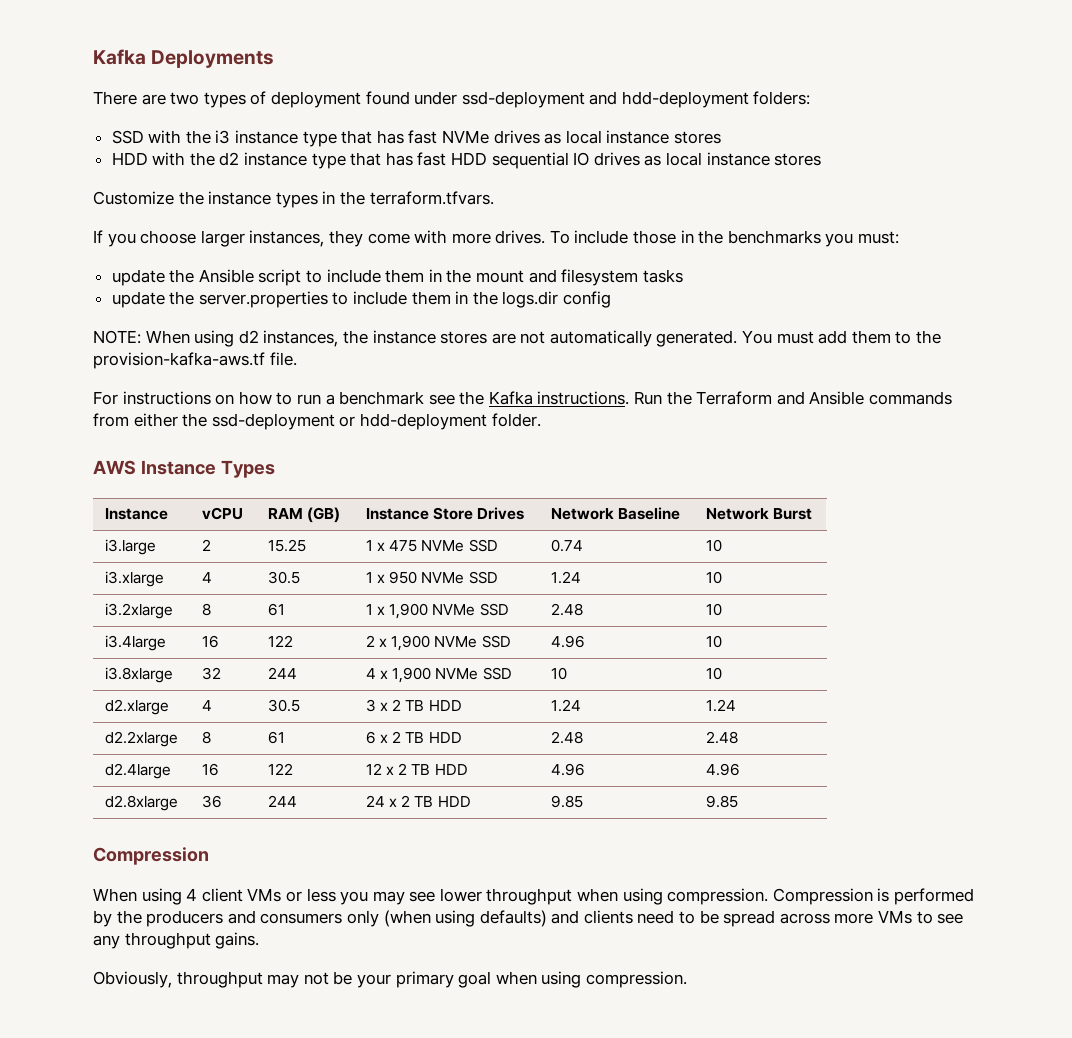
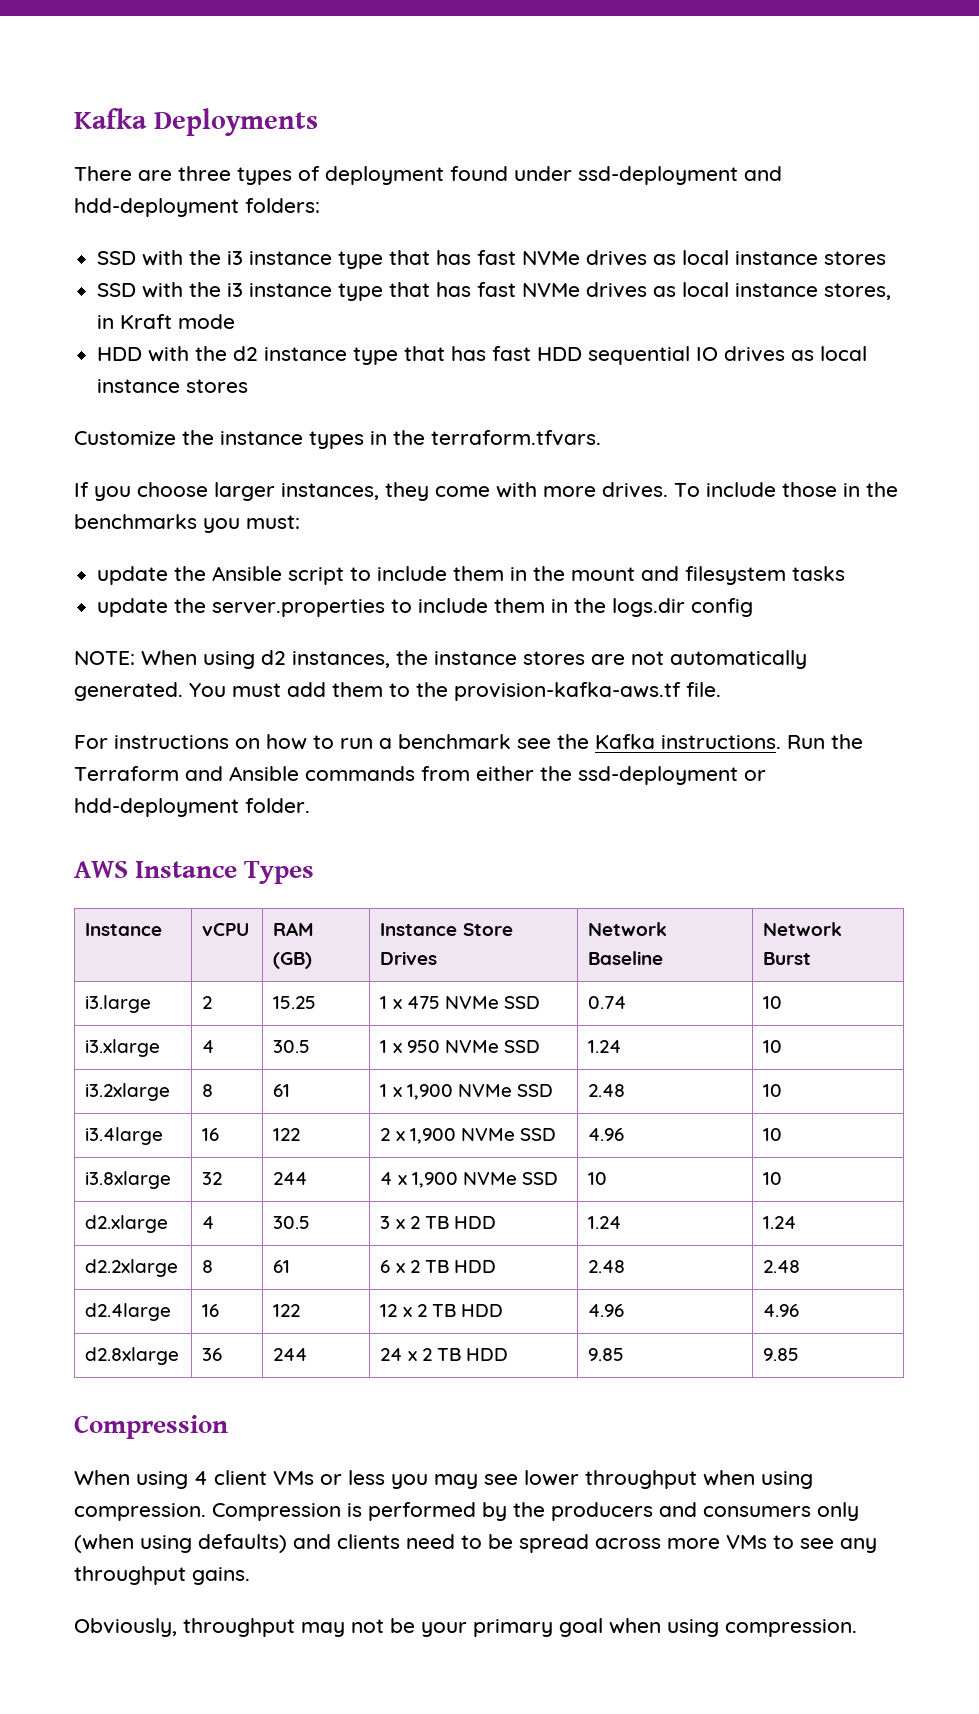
[170,92,200,105] two -> [178,166,231,181] three
(721, 137) none -> [97,282,892,301] [97,314,236,329] // SSD with the i3 instance type that has fast NVMe drives as local instance stores, in Kraft mode

